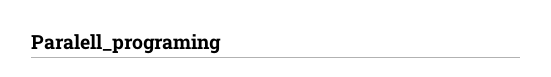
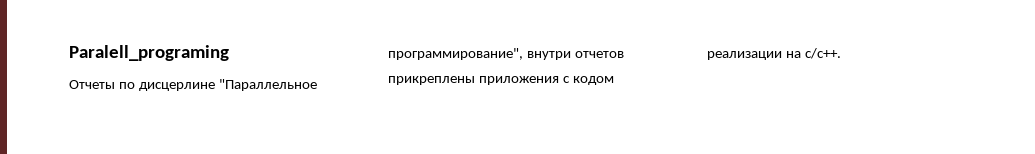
(221, 44) none -> [69,79,317,91] [388,48,624,60] [388,76,614,85] [707,48,841,60] // Отчеты по дисцерлине "Параллельное программирование", внутри отчетов прикреплены приложения с кодом реализации на с/с++.

